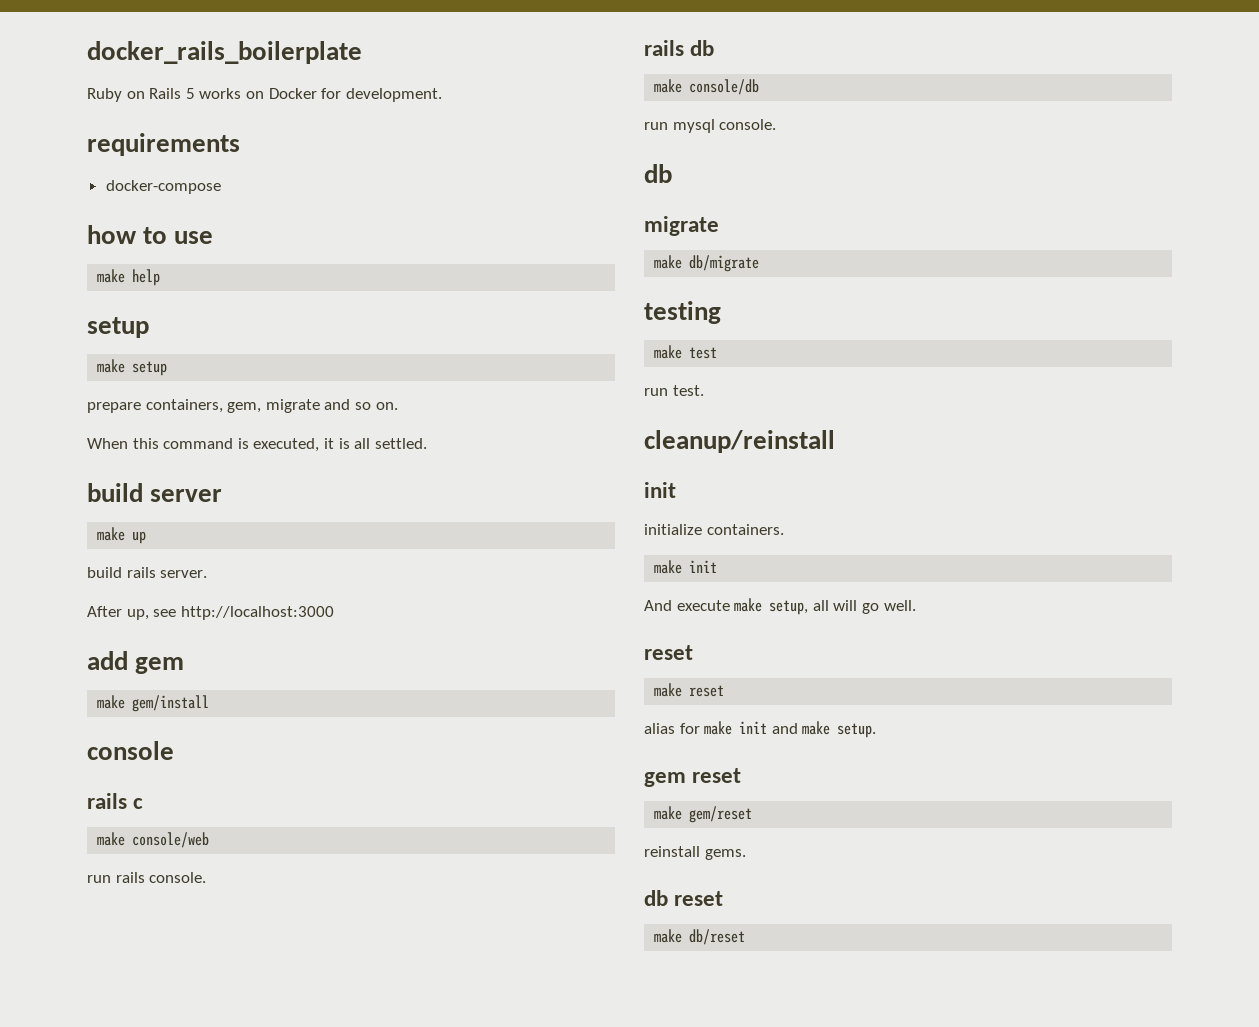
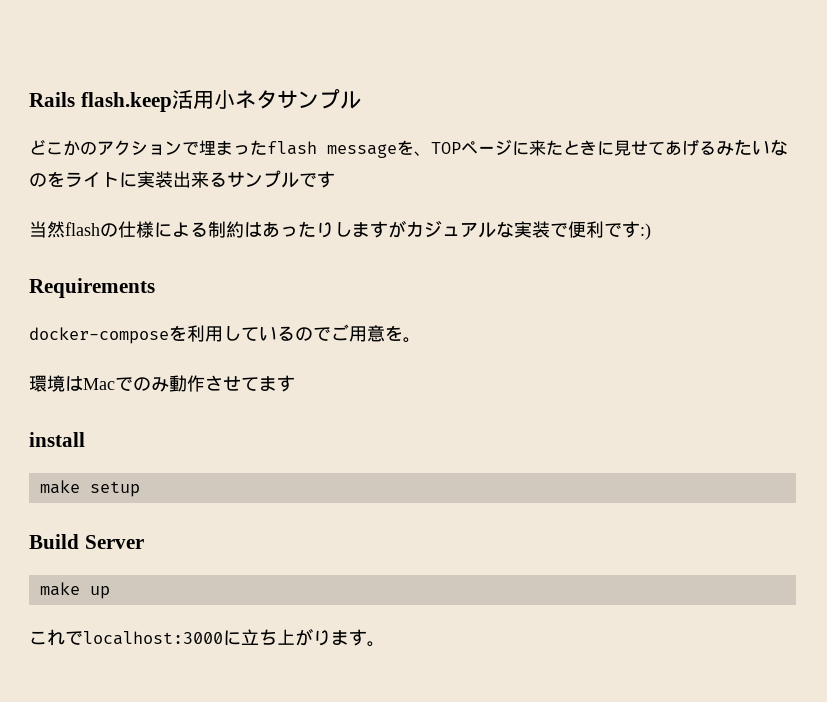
[87,41,362,64] [87,88,442,102] [87,133,240,156] [105,180,221,194] [87,225,214,244] [97,269,161,286] [87,317,149,338] [97,359,168,376] [87,399,398,413] [87,438,427,452] [87,483,223,502] [97,527,147,544] [87,567,208,578] [87,606,334,620] [87,651,185,674] [97,695,210,712] [87,741,174,760] [87,793,144,809] [97,832,210,848] [87,872,207,883] [644,40,715,56] [654,79,760,95] [644,119,777,133] [644,164,672,183] [644,216,719,236] [654,255,760,272] [644,301,721,324] [654,345,718,359] [644,385,704,396] [644,430,835,453] [644,482,676,498] [644,524,784,535] [654,560,718,574] [644,598,916,615] [644,645,693,660] [654,683,725,697] [644,721,877,738] [644,768,742,787] [654,806,753,823] [644,846,746,860] [644,890,724,906] [654,929,746,945] docker_rails_boilerplate // Ruby on Rails 5 works on Docker for development. // requirements // docker-compose // how to use // make help // setup // make setup // prepare containers, gem, migrate and so on. // When this command is executed, it is all settled. // build server // make up // build rails server. // After up, see http://localhost:3000 // add gem // make gem/install // console // rails c // make console/web // run rails console. // rails db // make console/db // run mysql console. // db // migrate // make db/migrate // testing // make test // run test. // cleanup/reinstall // init // initialize containers. // make init // And execute make setup, all will go well. // reset // make reset // alias for make init and make setup. // gem reset // make gem/reset // reinstall gems. // db reset // make db/reset -> [29,89,361,112] [29,139,788,158] [29,170,335,188] [29,220,651,240] [29,278,155,298] [29,324,421,344] [29,375,295,392] [29,432,85,447] [39,480,140,497] [29,534,144,549] [39,582,110,599] [29,628,385,647] Rails flash.keep活用小ネタサンプル // どこかのアクションで埋まったflash messageを、TOPページに来たときに見せてあげるみたいなのをライトに実装出来るサンプルです // 当然flashの仕様による制約はあったりしますがカジュアルな実装で便利です:) // Requirements // docker-composeを利用しているのでご用意を。 // 環境はMacでのみ動作させてます // install // make setup // Build Server // make up // これでlocalhost:3000に立ち上がります。

